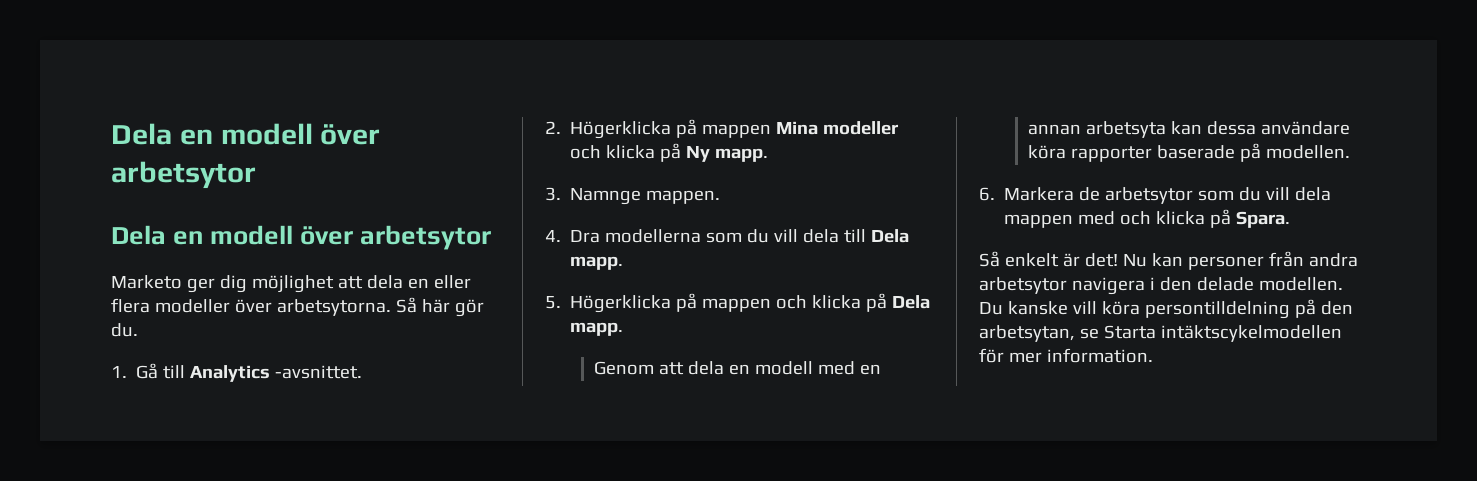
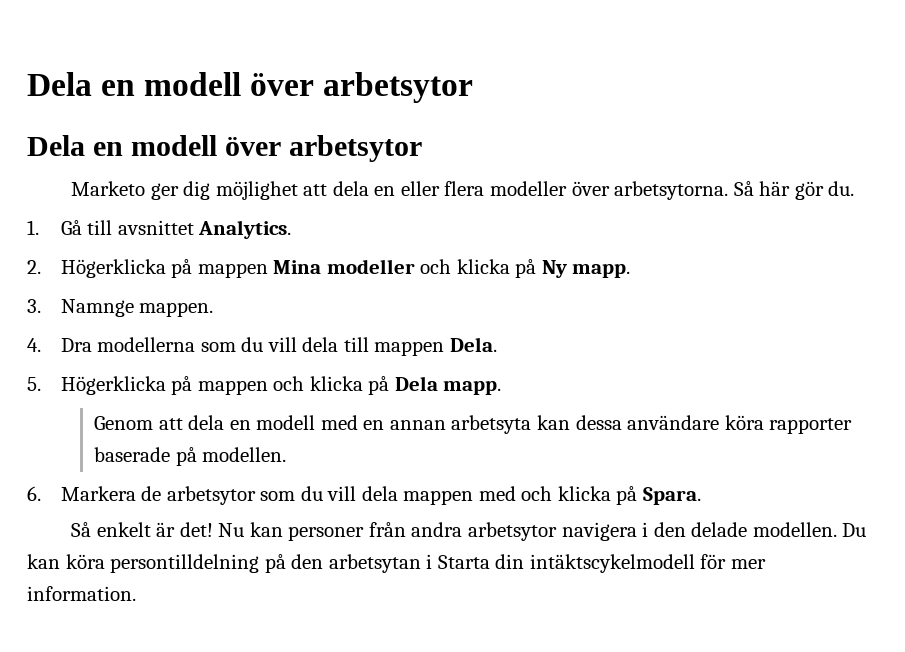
[190,365,363,382] Analytics -avsnittet. -> [117,220,292,239] avsnittet Analytics.
[871,229,910,243] [570,256,624,270] Dela mapp. -> [374,337,497,356] mappen Dela.
[1007,301,1097,315] kanske vill -> [27,554,60,569] kan
[979,325,1342,342] arbetsytan, se Starta intäktscykelmodellen -> [328,554,695,573] arbetsytan i Starta din intäktscykelmodell

